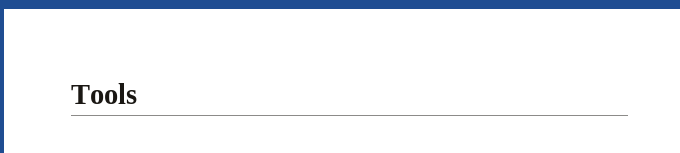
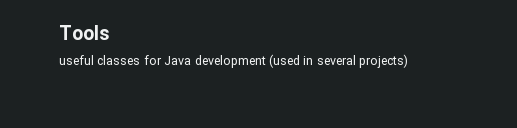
(137, 93) none -> [59,54,408,68] // useful classes for Java development (used in several projects)

